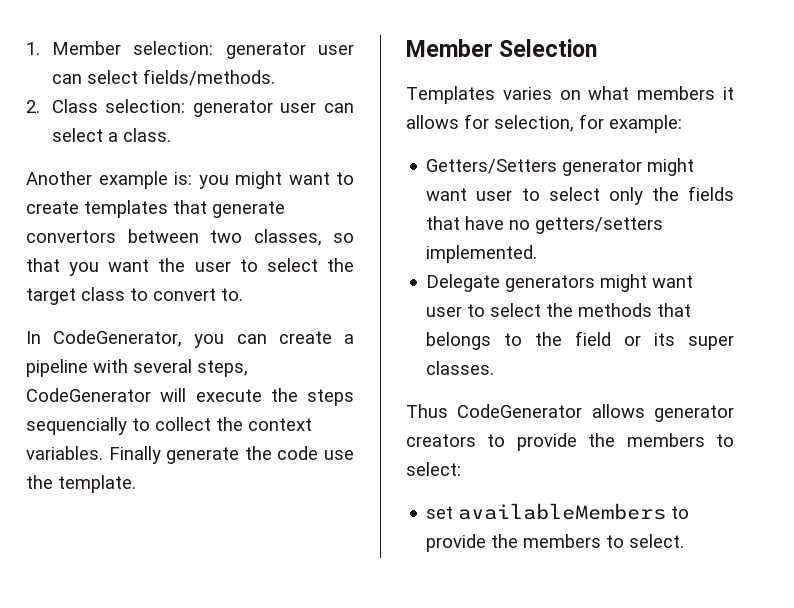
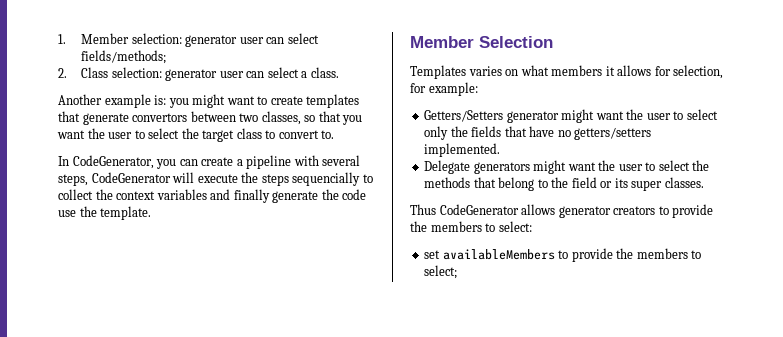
[142,69,275,86] fields/methods. -> [81,50,167,64] fields/methods;
[26,446,161,464] variables. Finally -> [156,189,270,203] variables and finally
(468, 194) none -> [626,109,644,120] the
(694, 281) none -> [598,160,616,171] the
[426,332,492,350] belongs -> [498,177,535,191] belong
[629,534,685,548] select. -> [424,265,458,279] select;

